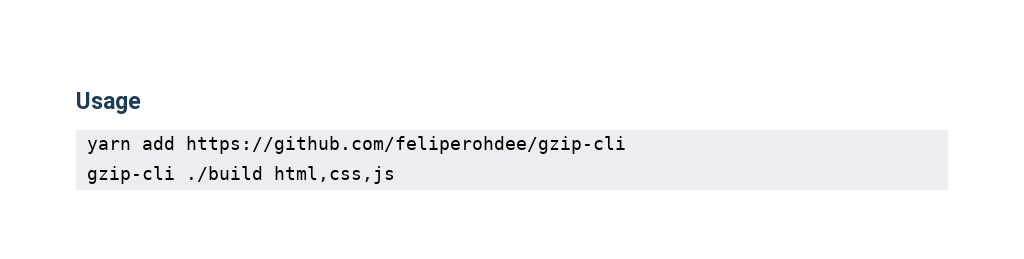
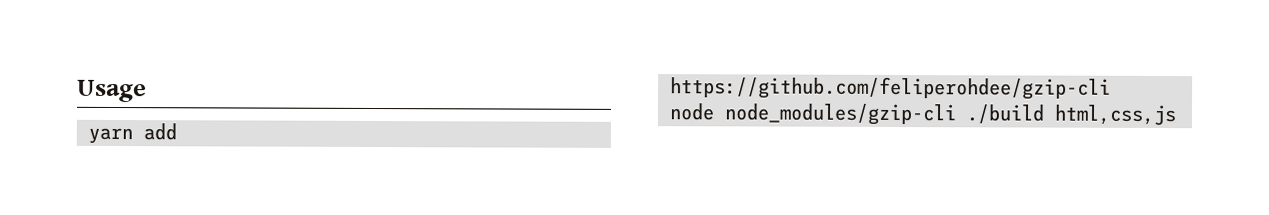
[87,166,176,184] gzip-cli -> [669,103,958,126] node node_modules/gzip-cli

